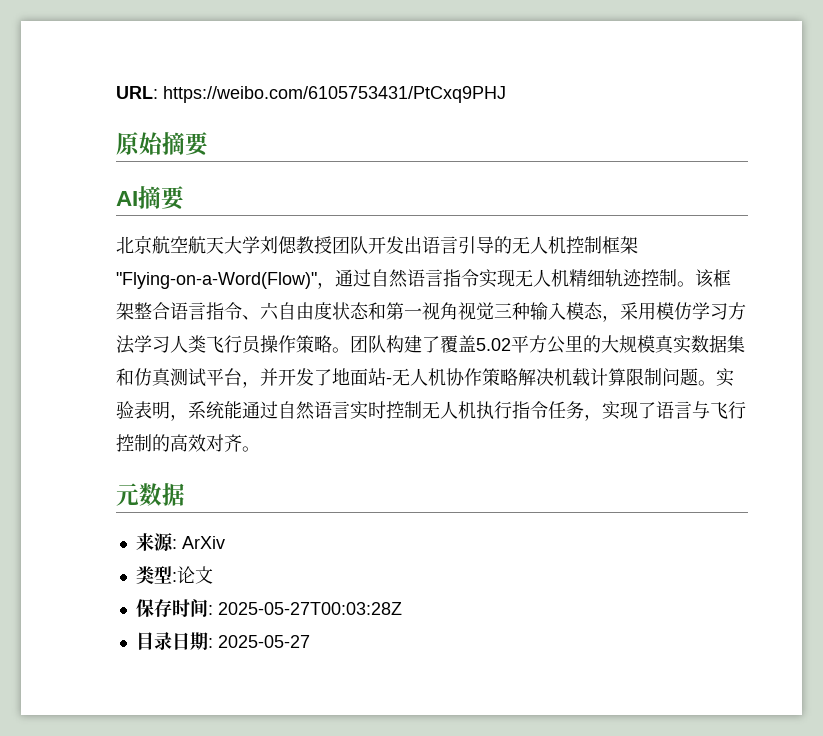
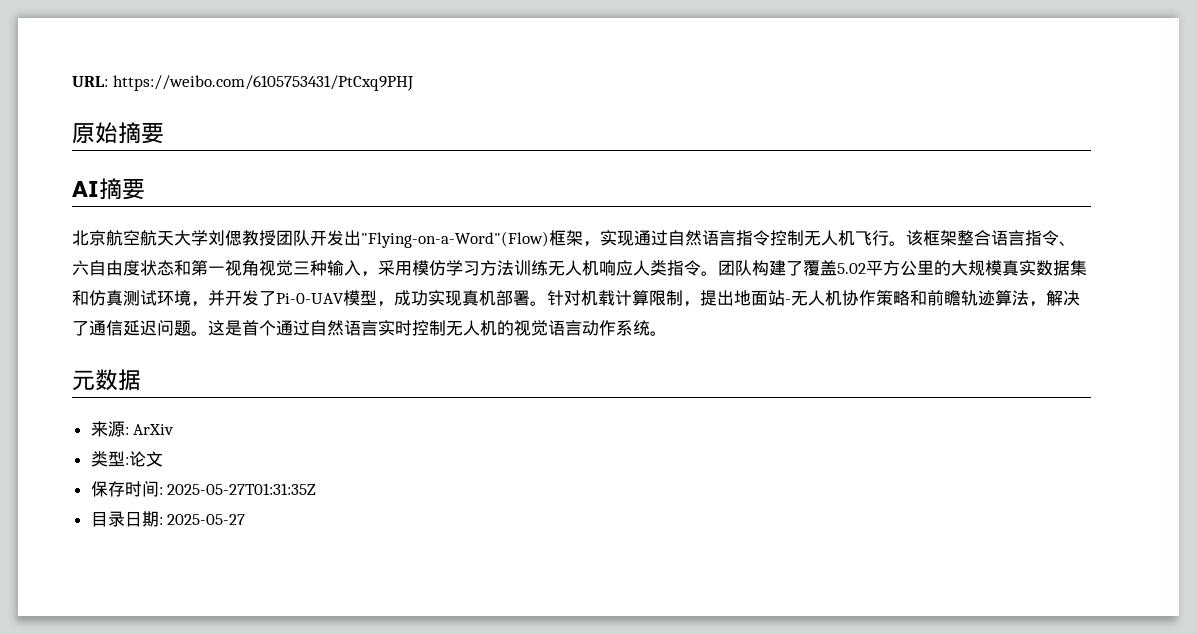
[422,236,638,254] [116,269,677,289] 语言引导的无人机控制框架"Flying-on-a-Word(Flow)"，通过自然语言指令实现无人机精细轨迹控制 -> [361,230,889,248] "Flying-on-a-Word"(Flow)框架，实现通过自然语言指令控制无人机飞行
[566,302,603,320] 模态 -> (361, 268) none
[134,335,332,354] 学习人类飞行员操作策略 -> [514,260,701,276] 训练无人机响应人类指令
[206,368,242,386] 平台 -> [157,290,191,306] 环境
(332, 377) none -> [276,290,734,307] Pi-0-UAV模型，成功实现真机部署。针对机载计算限制，提出
[518,368,734,387] [116,401,242,421] 解决机载计算限制问题。实验表明，系统能 -> [910,290,1080,307] [72,320,276,336] 和前瞻轨迹算法，解决了通信延迟问题。这是首个
[476,401,746,421] [116,434,242,452] 执行指令任务，实现了语言与飞行控制的高效对齐 -> [497,320,650,336] 的视觉语言动作系统
[217,602,402,615] 2025-05-27T00:03:28Z -> [167,483,317,495] 2025-05-27T01:31:35Z

